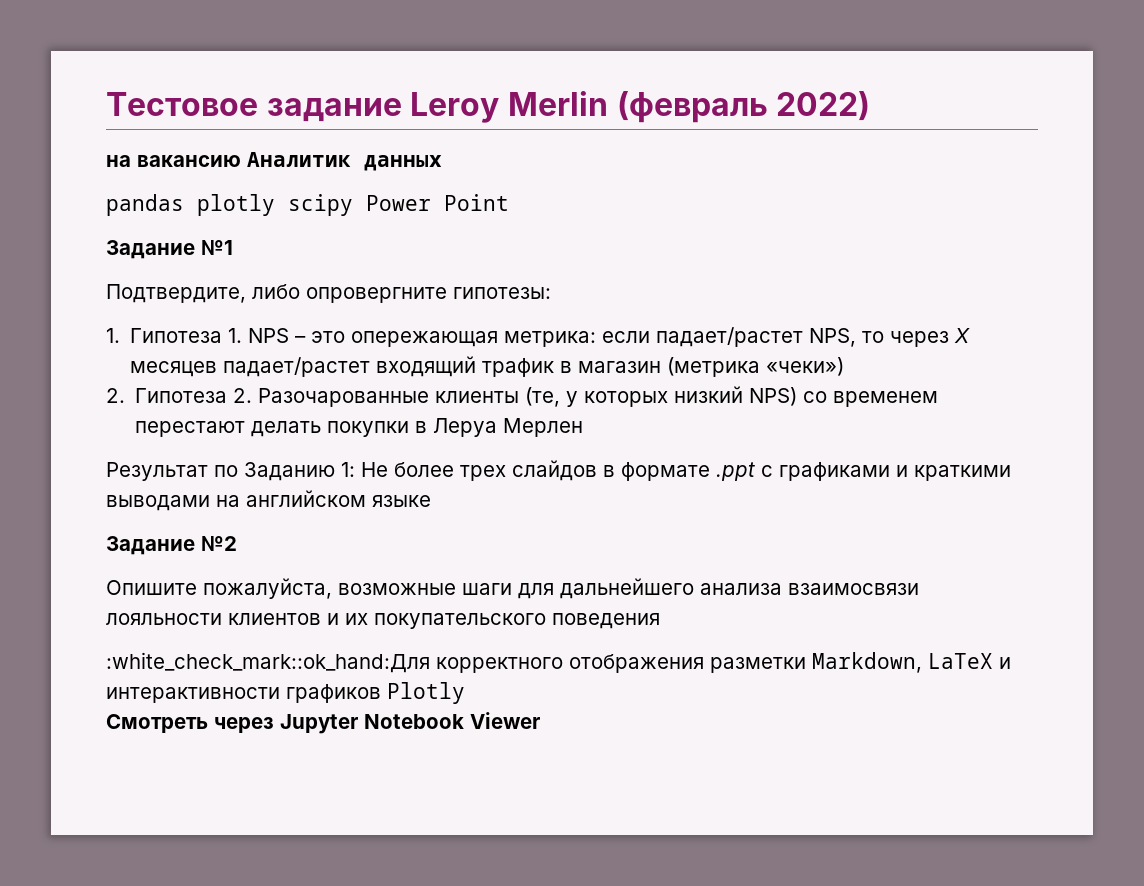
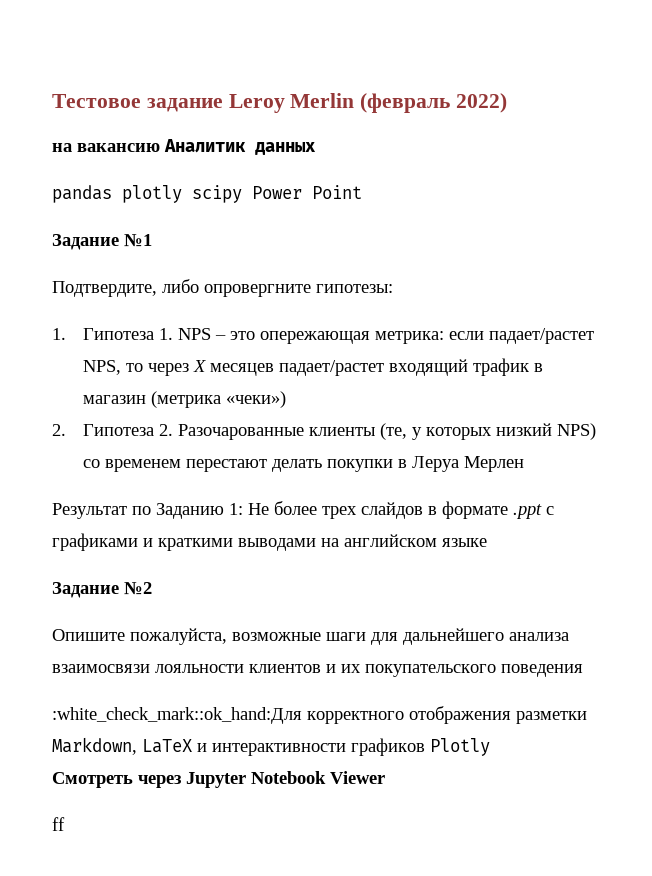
(540, 720) none -> [52,817,65,831] // ff

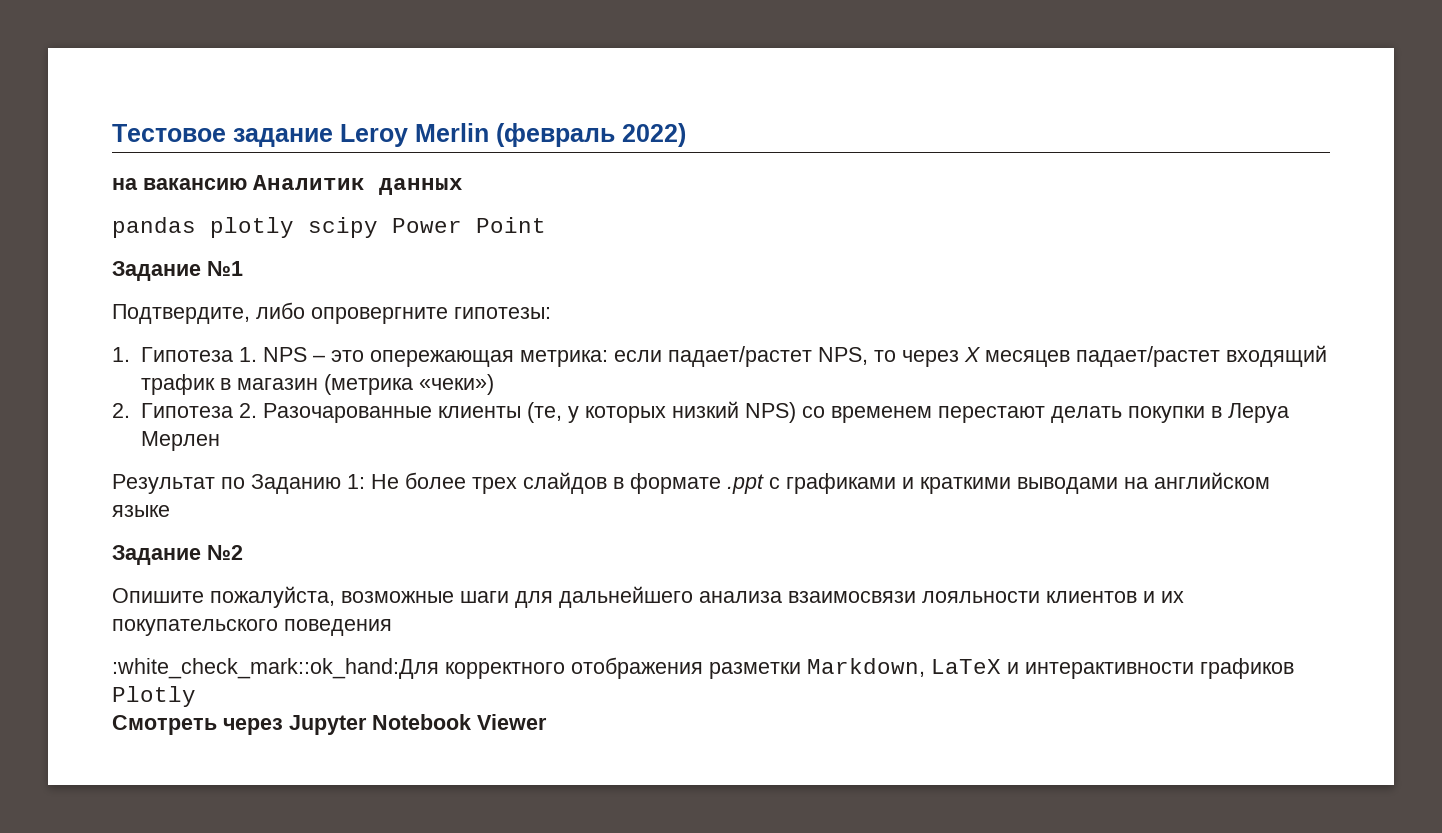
[52,817,65,831] // ff -> (547, 722) none

